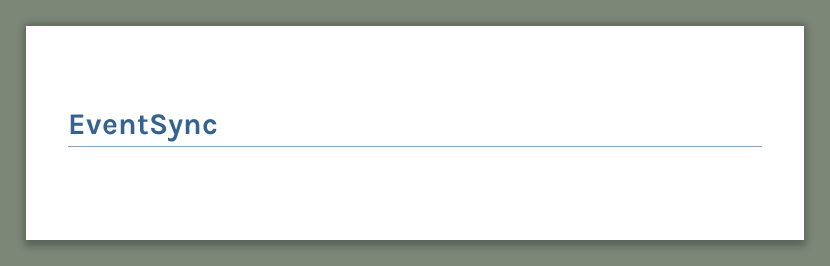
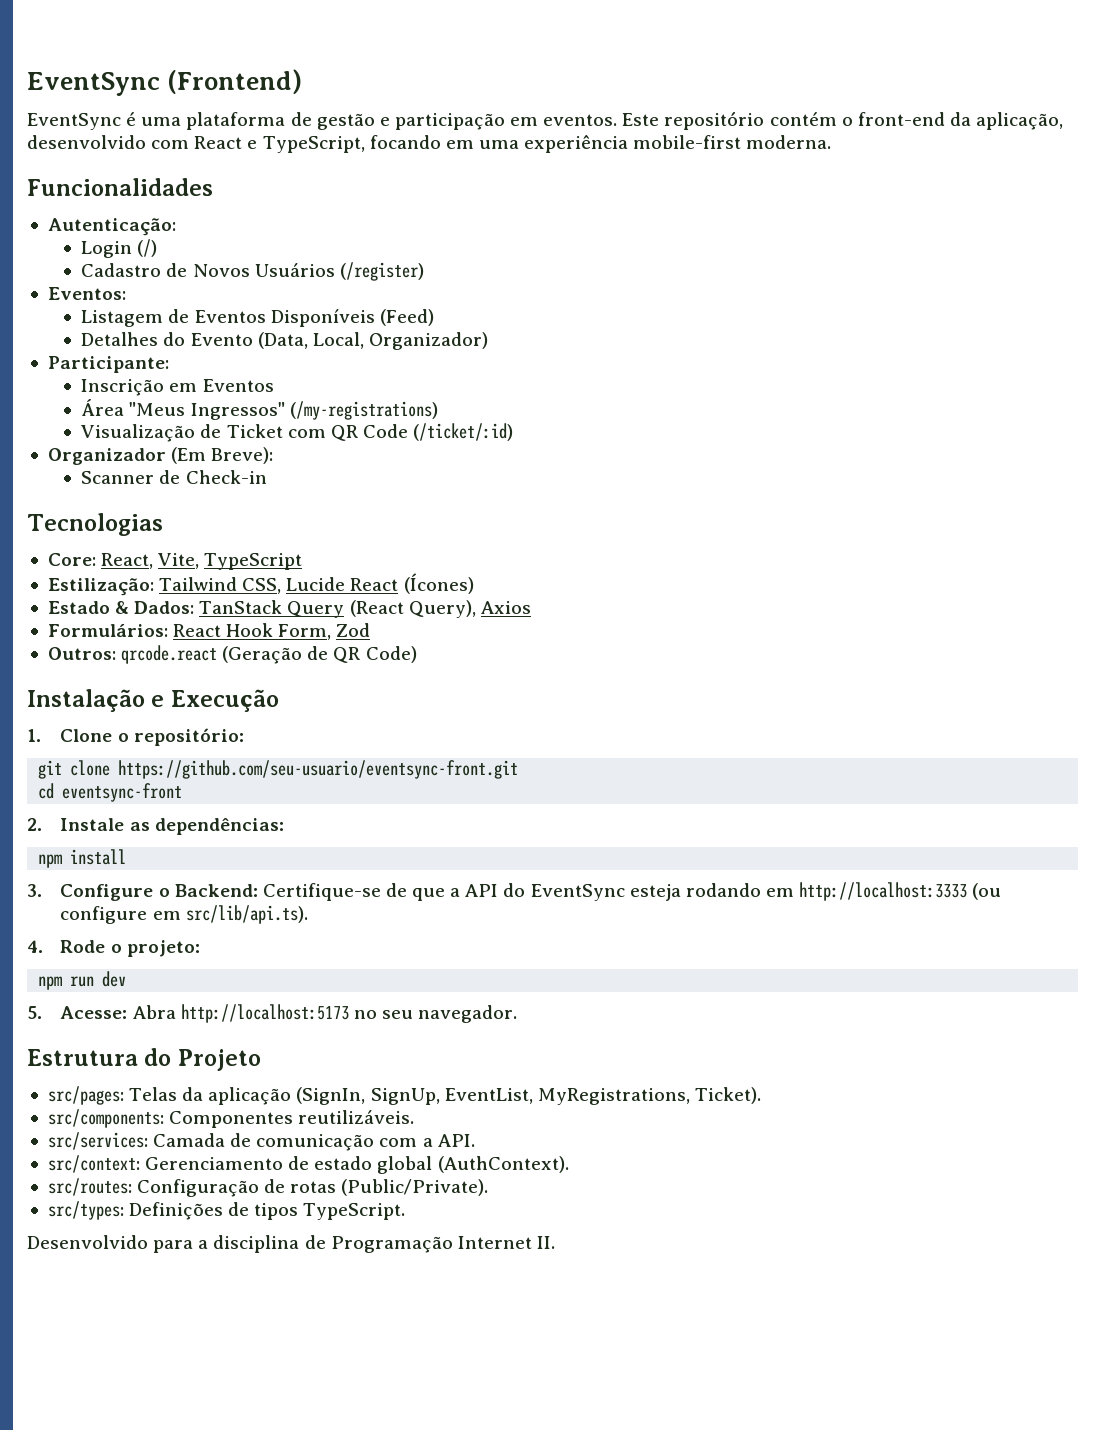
[68,114,218,142] EventSync -> [27,69,303,96] [27,111,1064,130] [27,135,832,153] [27,178,213,196] [47,218,176,236] [81,239,158,258] [81,262,424,281] [47,287,126,300] [81,309,434,327] [81,332,488,350] [47,356,169,373] [81,379,274,396] [81,399,438,420] [81,423,514,442] [47,447,274,465] [81,470,267,484] [27,513,163,536] [47,553,303,570] [47,573,474,596] [47,600,531,618] [47,623,371,640] [47,645,417,664] [27,689,279,712] [27,728,244,746] [38,760,519,779] [38,783,183,802] [27,817,284,835] [38,849,127,868] [27,882,1002,901] [60,905,308,924] [27,940,200,957] [38,971,127,990] [27,1004,518,1023] [27,1048,261,1071] [47,1086,761,1105] [47,1109,415,1128] [47,1132,475,1151] [47,1155,569,1174] [47,1178,489,1197] [47,1201,406,1220] [27,1235,555,1253] EventSync (Frontend) // EventSync é uma plataforma de gestão e participação em eventos. Este repositório contém o front-end da aplicação, desenvolvido com React e TypeScript, focando em uma experiência mobile-first moderna. // Funcionalidades // Autenticação: // Login (/) // Cadastro de Novos Usuários (/register) // Eventos: // Listagem de Eventos Disponíveis (Feed) // Detalhes do Evento (Data, Local, Organizador) // Participante: // Inscrição em Eventos // Área "Meus Ingressos" (/my-registrations) // Visualização de Ticket com QR Code (/ticket/:id) // Organizador (Em Breve): // Scanner de Check-in // Tecnologias // Core: React, Vite, TypeScript // Estilização: Tailwind CSS, Lucide React (Ícones) // Estado & Dados: TanStack Query (React Query), Axios // Formulários: React Hook Form, Zod // Outros: qrcode.react (Geração de QR Code) // Instalação e Execução // 1. Clone o repositório: // git clone https://github.com/seu-usuario/eventsync-front.git // cd eventsync-front // 2. Instale as dependências: // npm install // 3. Configure o Backend: Certifique-se de que a API do EventSync esteja rodando em http://localhost:3333 (ou configure em src/lib/api.ts). // 4. Rode o projeto: // npm run dev // 5. Acesse: Abra http://localhost:5173 no seu navegador. // Estrutura do Projeto // src/pages: Telas da aplicação (SignIn, SignUp, EventList, MyRegistrations, Ticket). // src/components: Componentes reutilizáveis. // src/services: Camada de comunicação com a API. // src/context: Gerenciamento de estado global (AuthContext). // src/routes: Configuração de rotas (Public/Private). // src/types: Definições de tipos TypeScript. // Desenvolvido para a disciplina de Programação Internet II.

